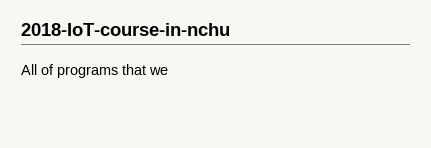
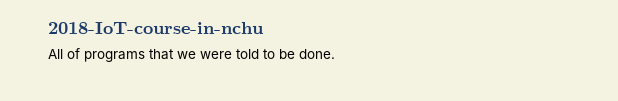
(168, 71) none -> [200,49,335,59] were told to be done.

